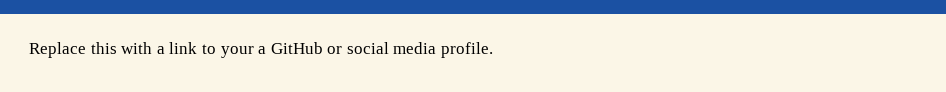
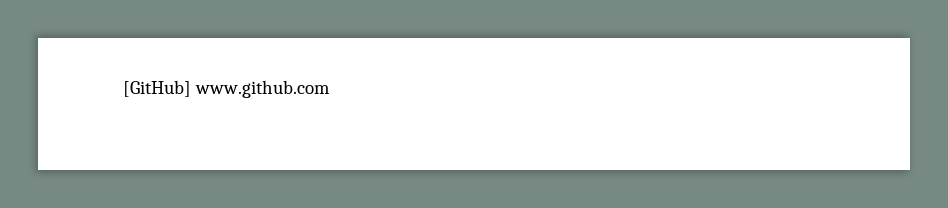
[29,42,494,58] Replace this with a link to your a GitHub or social media profile. -> [123,80,331,98] [GitHub] www.github.com

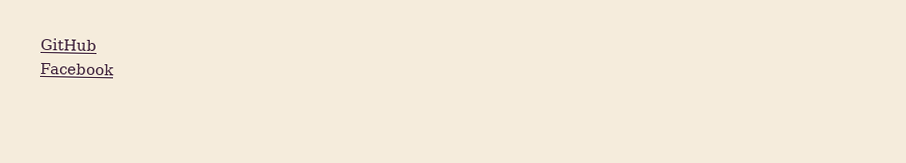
[123,80,331,98] [GitHub] www.github.com -> [40,37,97,52] [40,62,115,76] GitHub // Facebook

